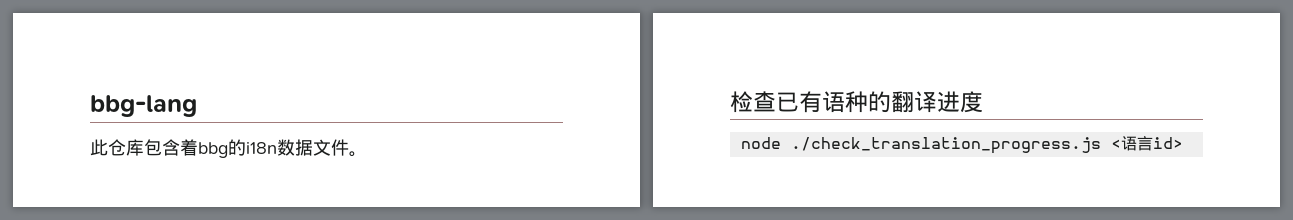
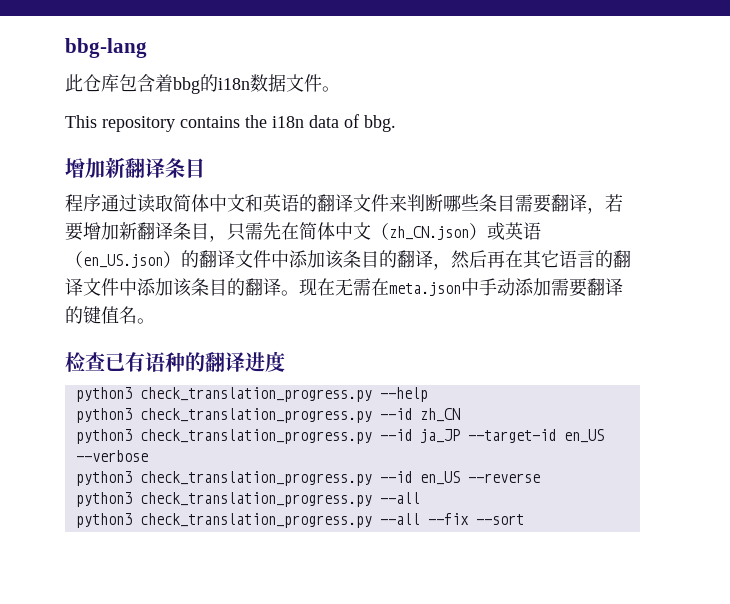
(367, 154) none -> [65,114,396,132] [65,157,205,178] [65,194,623,214] [65,222,541,242] [65,250,631,270] [65,278,623,297] [65,306,155,324] // This repository contains the i18n data of bbg. // 增加新翻译条目 // 程序通过读取简体中文和英语的翻译文件来判断哪些条目需要翻译，若要增加新翻译条目，只需先在简体中文（zh_CN.json）或英语（en_US.json）的翻译文件中添加该条目的翻译，然后再在其它语言的翻译文件中添加该条目的翻译。现在无需在meta.json中手动添加需要翻译的键值名。
[740,136,1183,154] node ./check_translation_progress.js <语言id> -> [75,387,428,402] [75,408,460,423] [75,429,604,444] [75,450,148,462] [75,471,540,486] [75,492,420,507] [75,513,524,528] python3 check_translation_progress.py --help // python3 check_translation_progress.py --id zh_CN // python3 check_translation_progress.py --id ja_JP --target-id en_US --verbose // python3 check_translation_progress.py --id en_US --reverse // python3 check_translation_progress.py --all // python3 check_translation_progress.py --all --fix --sort

